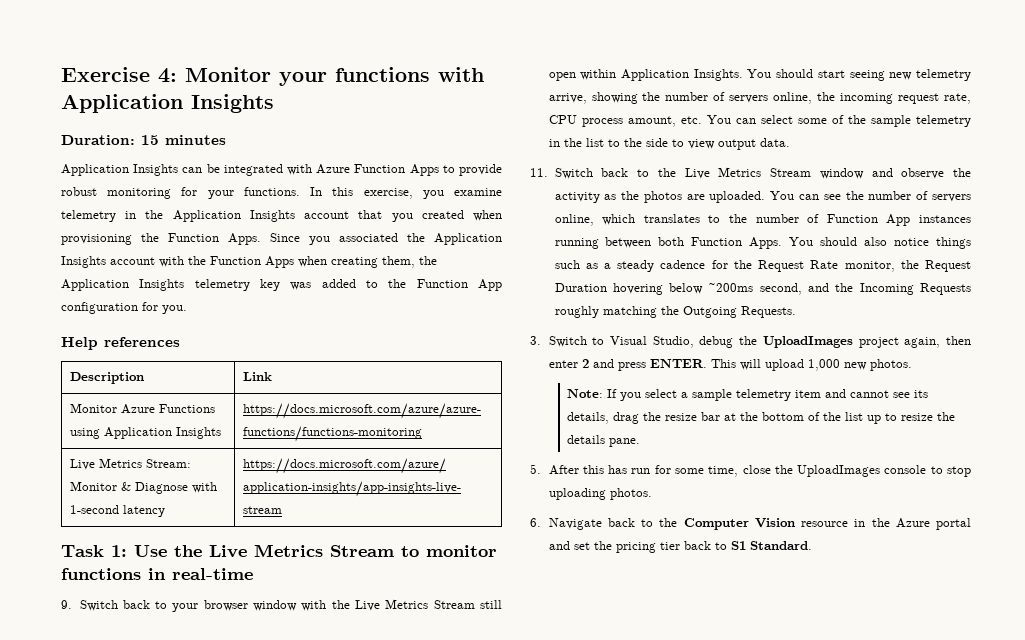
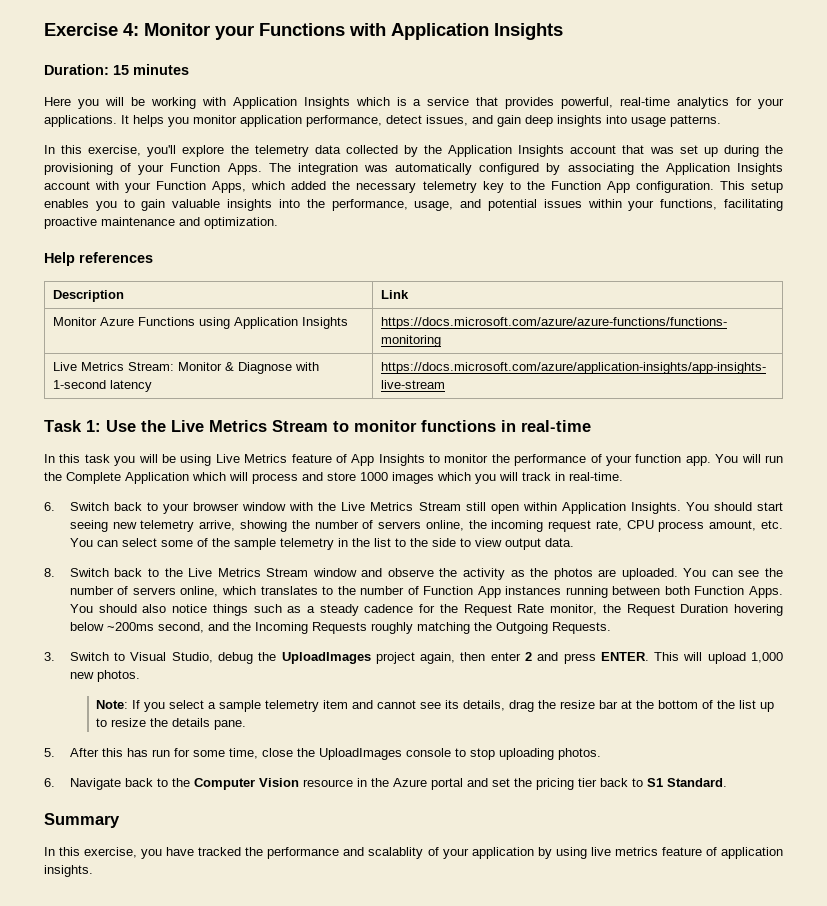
[335,67,430,82] functions -> [259,23,345,36] Functions
[61,164,502,176] [61,187,503,199] [61,210,137,222] Application Insights can be integrated with Azure Function Apps to provide robust monitoring for your functions. In this exercise, you examine telemetry in -> [44,97,785,109] [44,115,721,127] [44,145,418,157] Here you will be working with Application Insights which is a service that provides powerful, real-time analytics for your applications. It helps you monitor application performance, detect issues, and gain deep insights into usage patterns. // In this exercise, you'll explore the telemetry data collected by
[391,210,503,222] [61,233,398,245] you created when provisioning the Function Apps. Since you associated -> [649,145,783,157] [44,163,634,175] was set up during the provisioning of your Function Apps. The integration was automatically configured by associating
[188,256,437,268] [61,279,502,291] [61,302,187,314] the Function Apps when creating them, the Application Insights telemetry key was added to the Function App configuration for you. -> [125,181,783,193] [44,199,783,211] [44,217,278,229] your Function Apps, which added the necessary telemetry key to the Function App configuration. This setup enables you to gain valuable insights into the performance, usage, and potential issues within your functions, facilitating proactive maintenance and optimization.
[61,600,72,609] 9. -> [44,454,784,466] [44,472,623,484] [44,502,55,511] In this task you will be using Live Metrics feature of App Insights to monitor the performance of your function app. You will run the Complete Application which will process and store 1000 images which you will track in real-time. // 6.
[530,168,548,177] 11. -> [44,568,55,577] 8.
(812, 545) none -> [44,813,120,828] [44,847,783,859] [44,865,93,877] // Summary // In this exercise, you have tracked the performance and scalablity of your application by using live metrics feature of application insights.

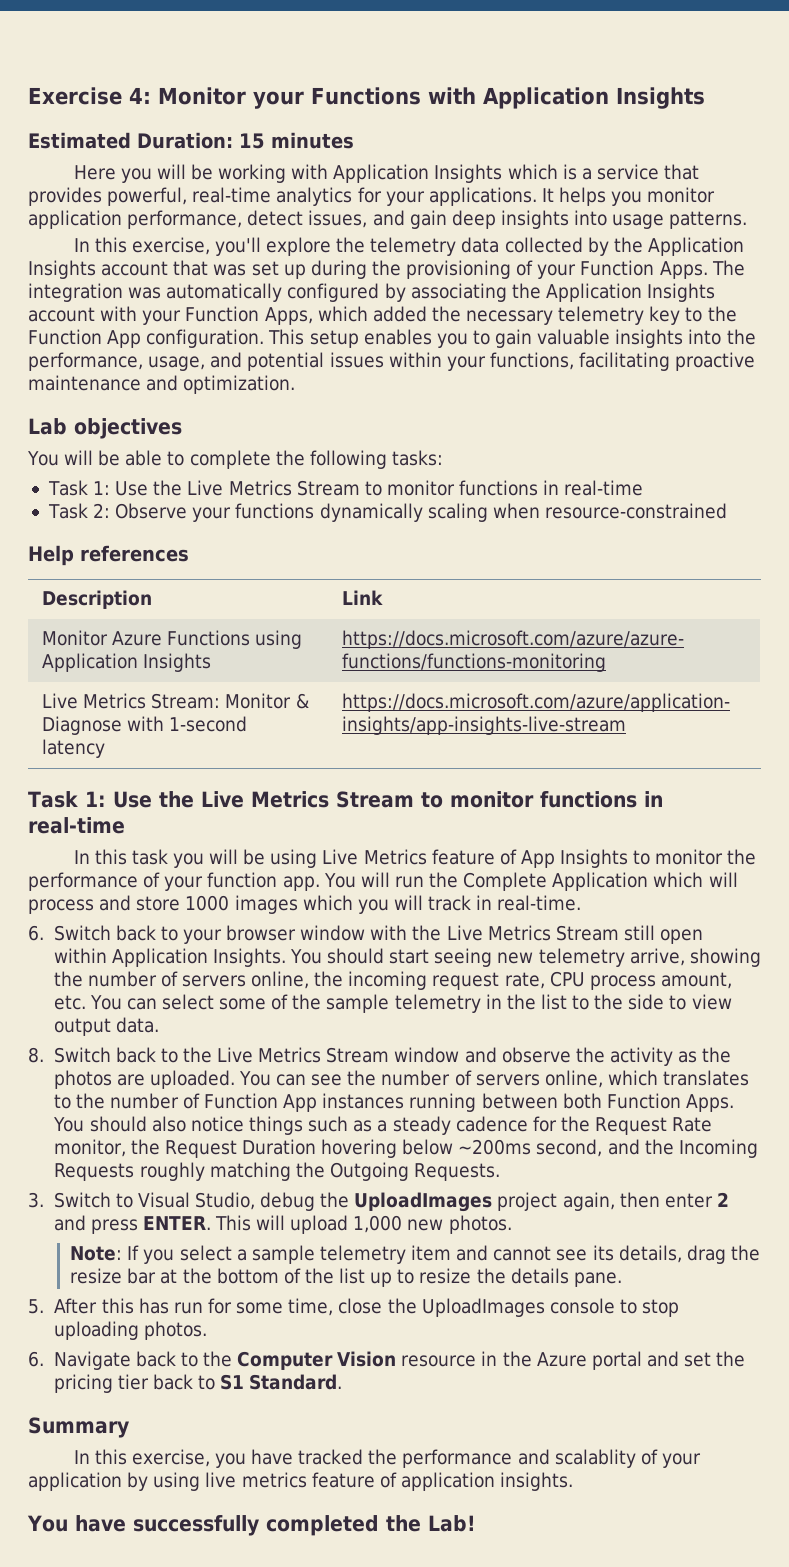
(563, 31) none -> [28,132,131,149] Estimated
(278, 223) none -> [28,418,182,439] [27,450,444,469] [47,480,644,496] [47,503,727,522] // Lab objectives // You will be able to complete the following tasks: // Task 1: Use the Live Metrics Stream to monitor functions in real-time // Task 2: Observe your functions dynamically scaling when resource-constrained
(93, 871) none -> [27,1515,476,1536] // You have successfully completed the Lab!

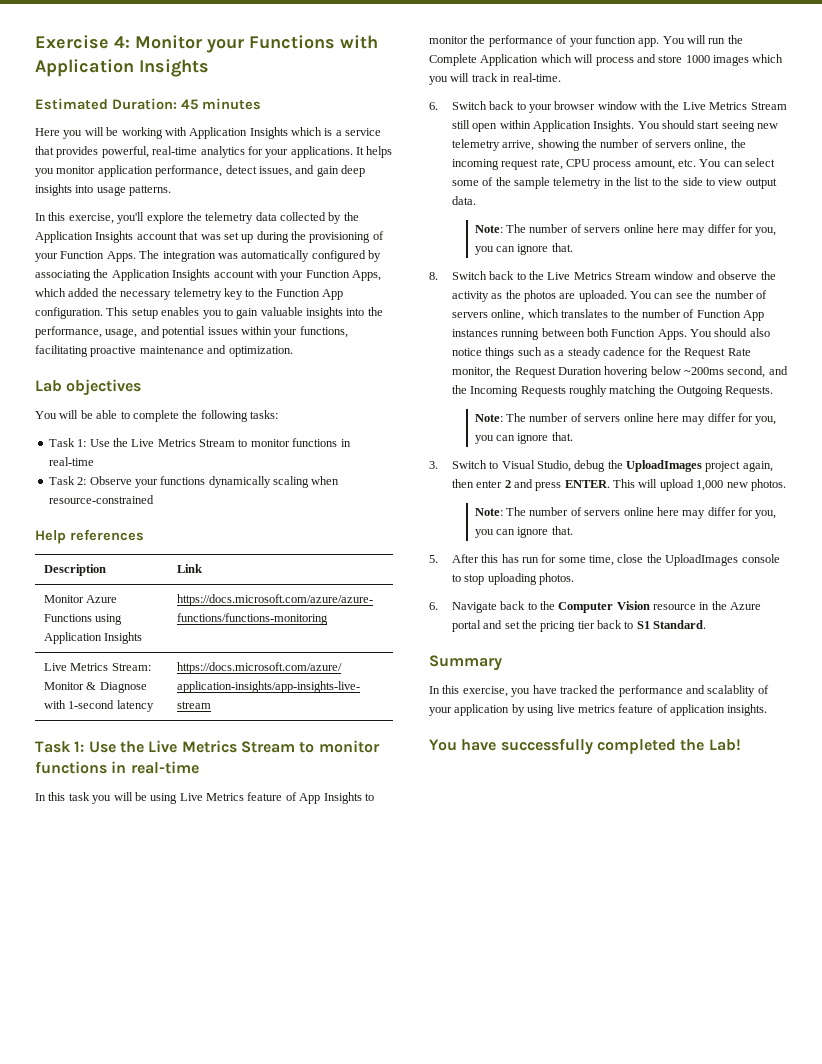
[239,133,265,149] 15 -> [181,99,198,110] 45
(159, 1025) none -> [474,224,777,236] [474,243,573,255] // Note: The number of servers online here may differ for you, you can ignore that.
(501, 1172) none -> [474,413,777,425] [474,432,573,444] // Note: The number of servers online here may differ for you, you can ignore that.
[127,1245,760,1264] [70,1268,622,1287] If you select a sample telemetry item and cannot see its details, drag the resize bar at the bottom of the list up to resize the details pane. -> [506,507,777,519] [474,526,573,538] The number of servers online here may differ for you, you can ignore that.

